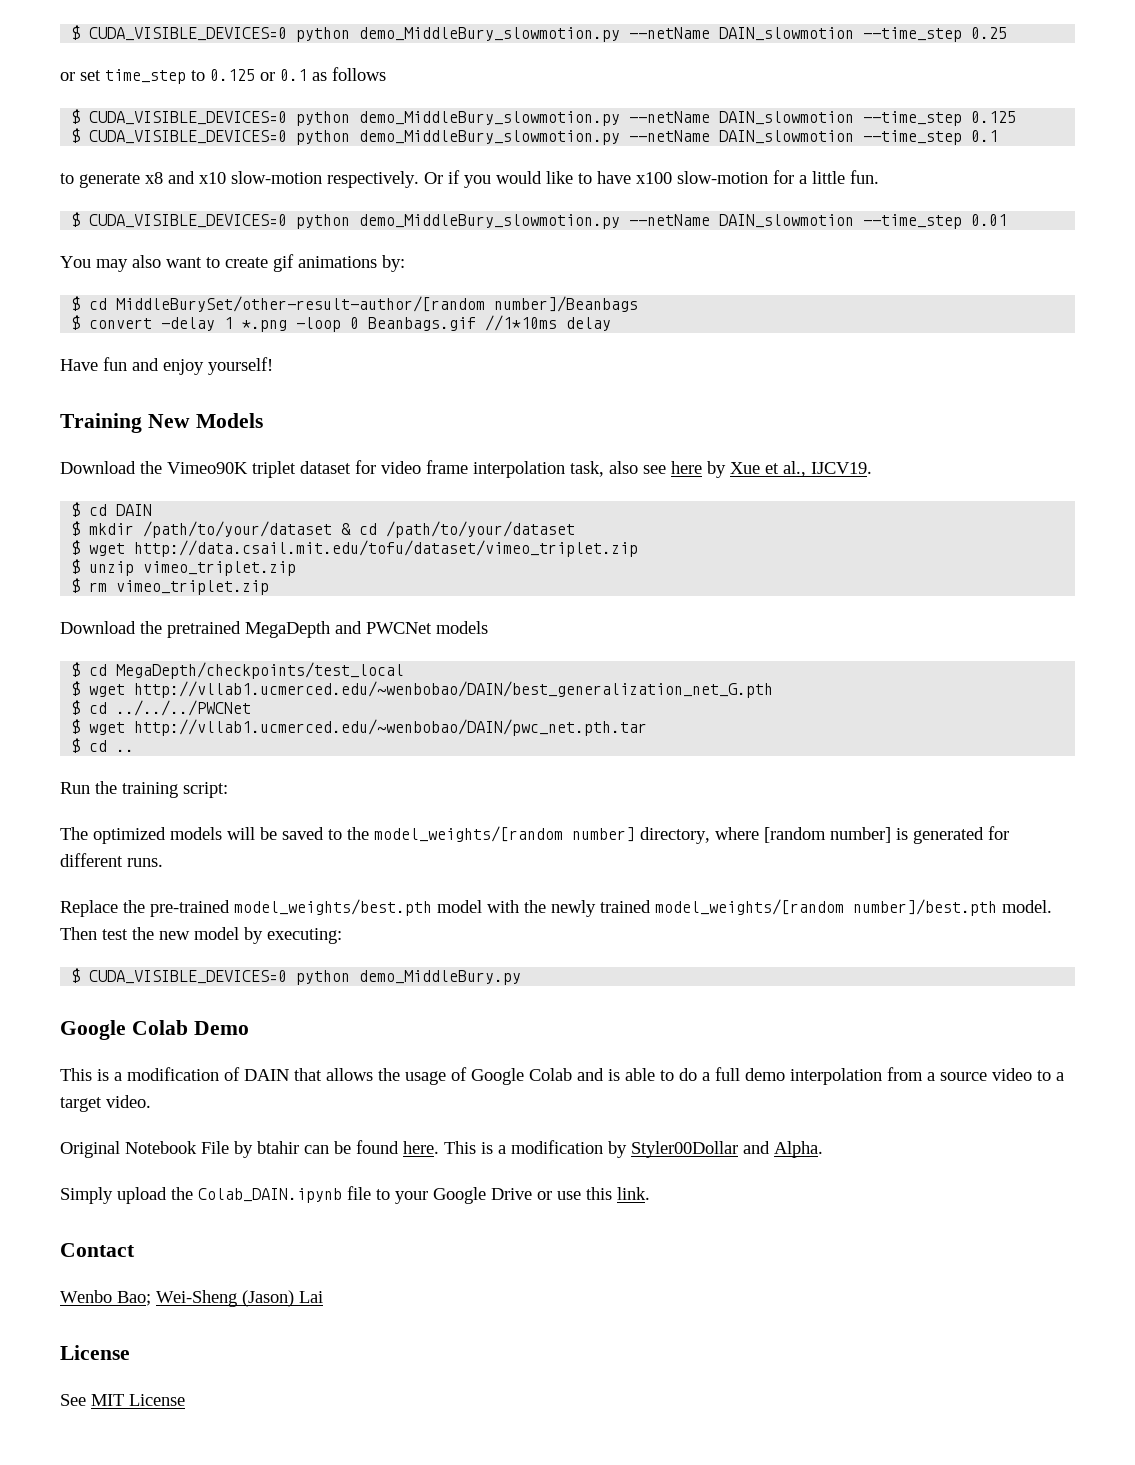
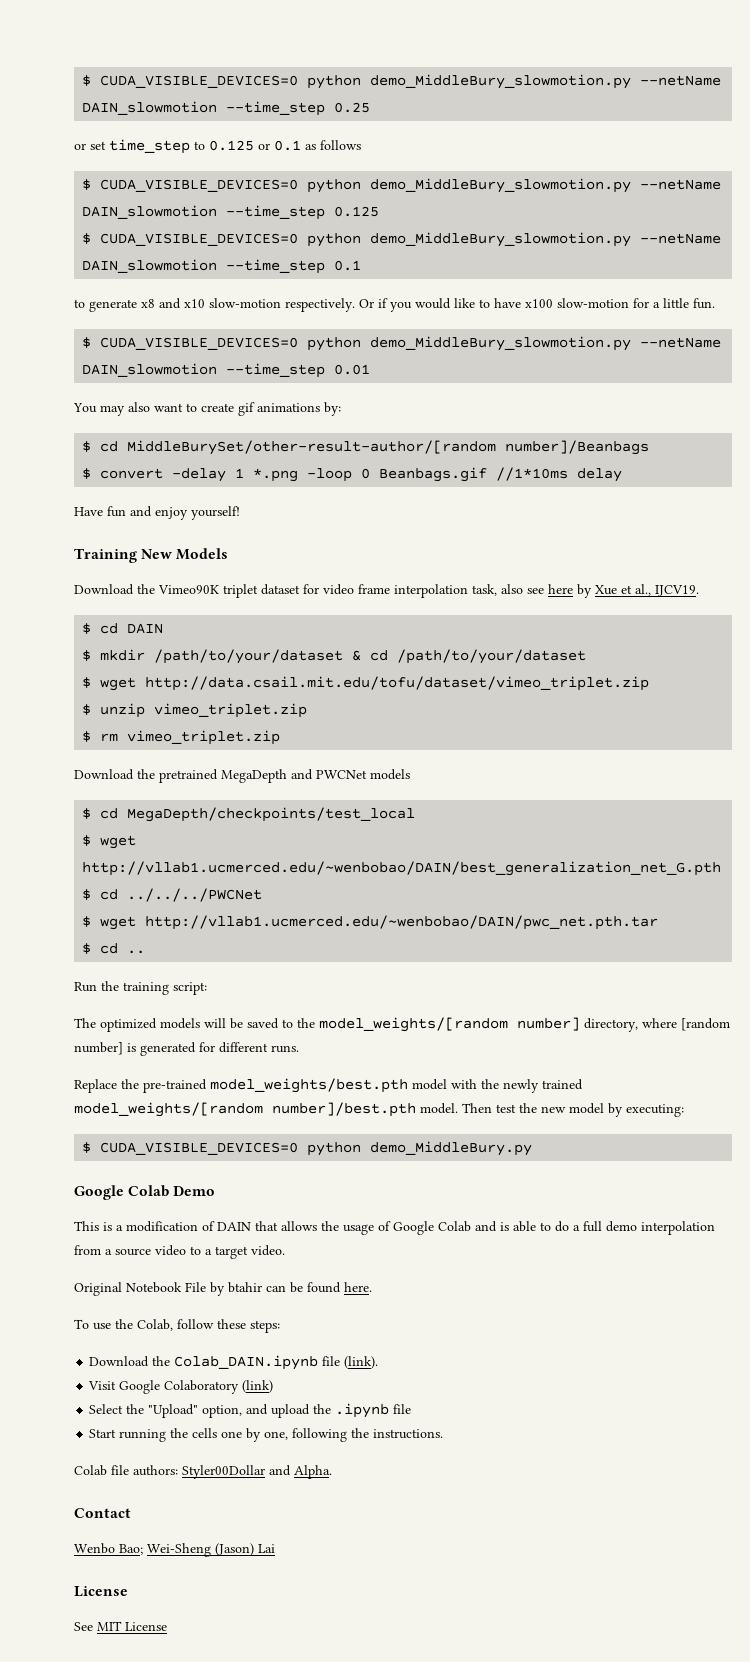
[444,1140,823,1158] [60,1186,650,1204] This is a modification by Styler00Dollar and Alpha. // Simply upload the Colab_DAIN.ipynb file to your Google Drive or use this link. -> [74,1319,280,1333] [89,1355,379,1370] [88,1380,274,1394] [89,1403,412,1418] [89,1428,444,1442] [74,1465,332,1479] // To use the Colab, follow these steps: // Download the Colab_DAIN.ipynb file (link). // Visit Google Colaboratory (link) // Select the "Upload" option, and upload the .ipynb file // Start running the cells one by one, following the instructions. // Colab file authors: Styler00Dollar and Alpha.

